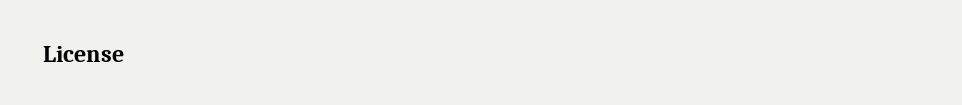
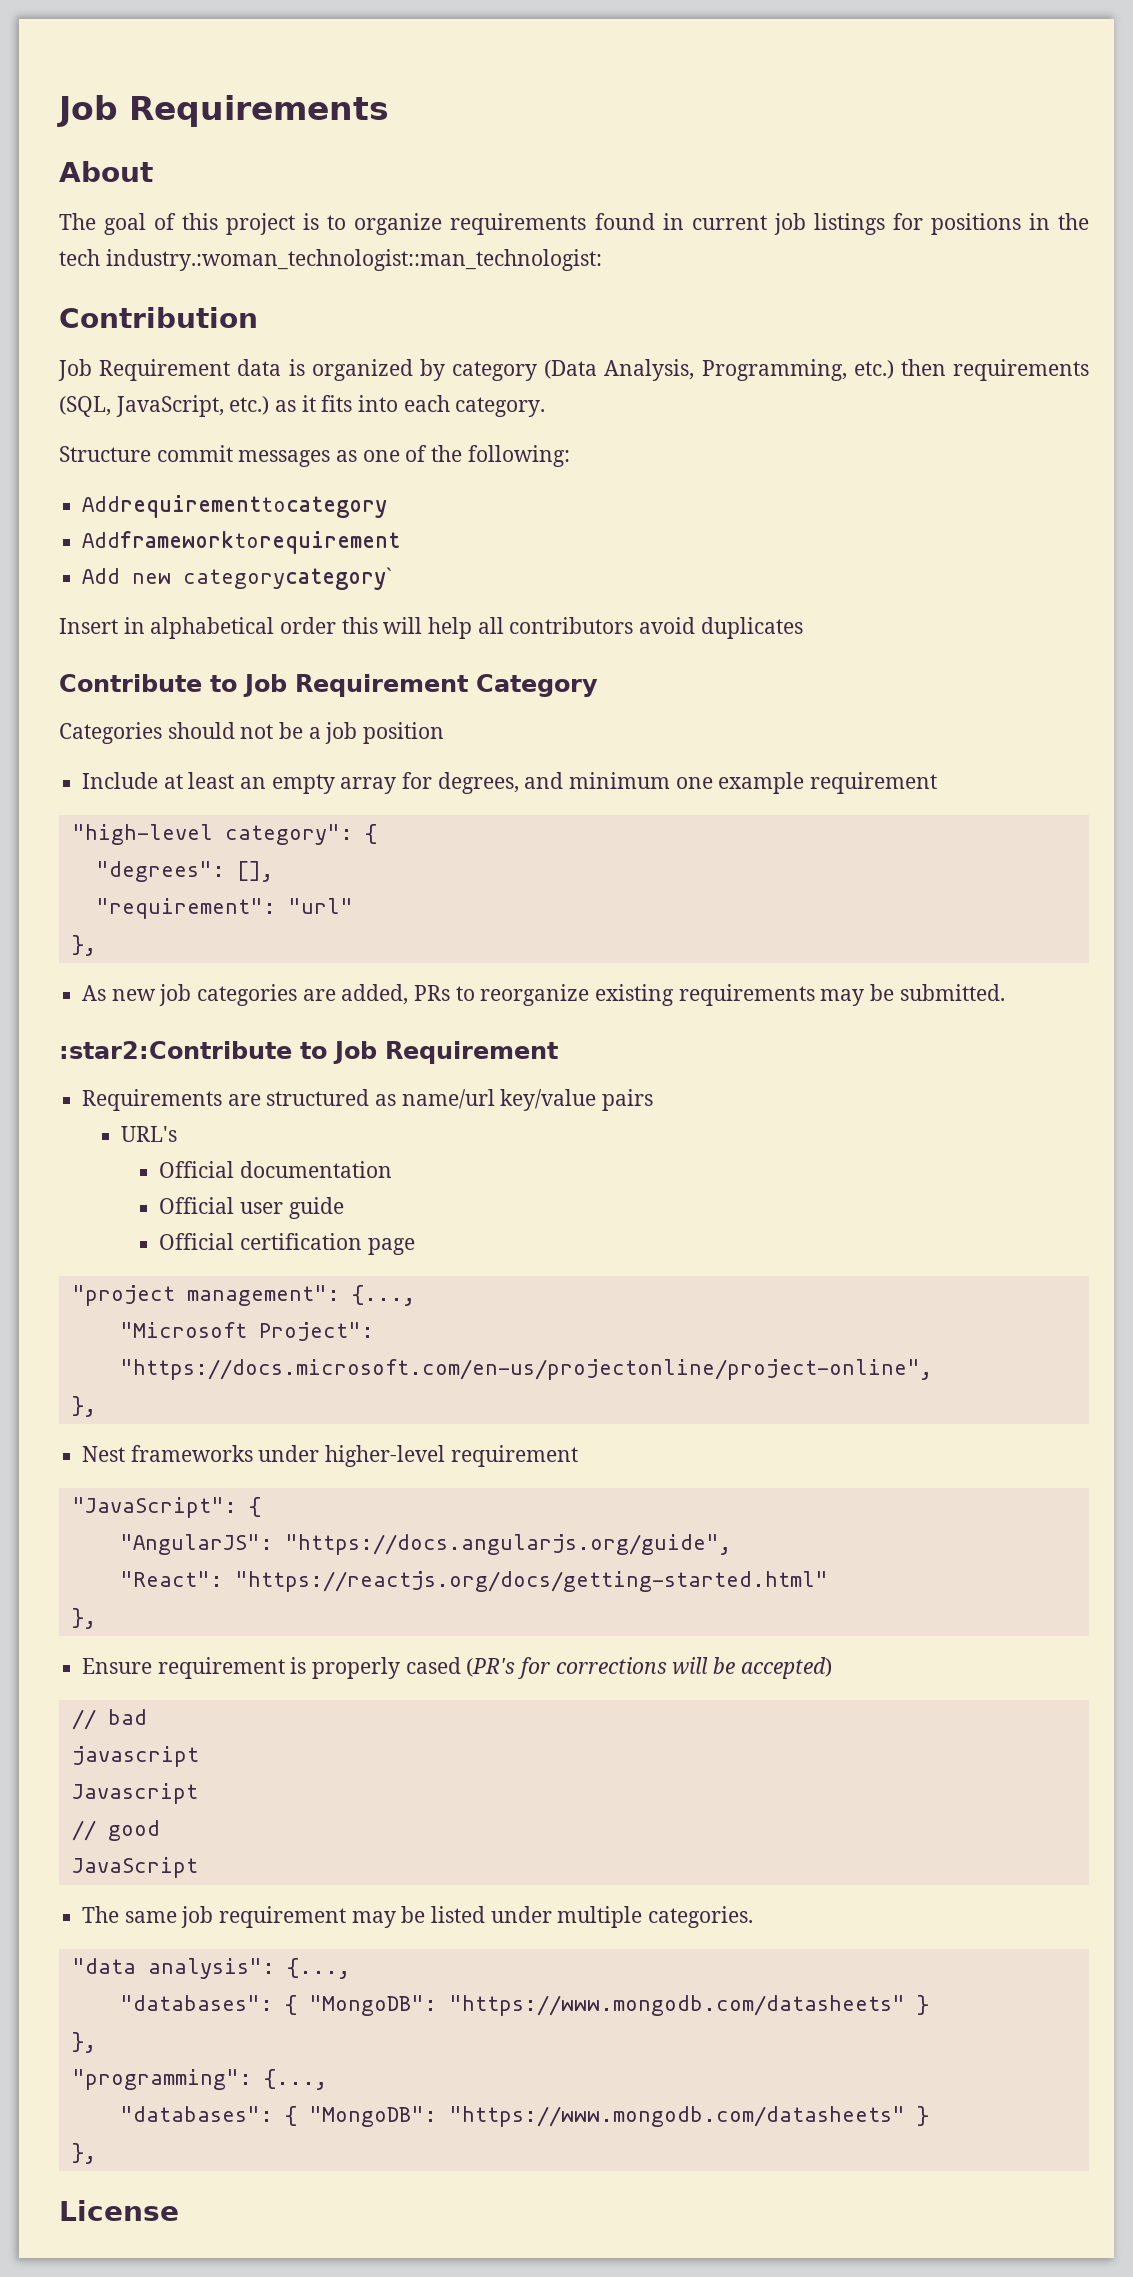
(43, 54) none -> [57,95,389,127] [59,161,153,182] [59,213,1089,235] [59,249,602,271] [59,307,258,328] [58,359,1089,381] [59,395,546,417] [59,445,570,467] [82,495,388,518] [82,531,401,554] [82,567,393,590] [59,617,803,639] [59,674,598,697] [59,722,445,744] [82,772,938,794] [71,824,377,845] [95,861,273,882] [95,898,353,919] [71,935,96,956] [82,984,1005,1006] [59,1041,558,1064] [82,1089,654,1111] [120,1126,177,1142] [159,1161,392,1178] [159,1197,344,1219] [159,1233,415,1255] [71,1285,415,1306] [119,1322,374,1341] [119,1359,932,1380] [71,1396,96,1417] [82,1445,578,1467] [71,1497,261,1518] [119,1534,731,1555] [119,1571,828,1592] [71,1608,96,1629] [82,1657,832,1679] [71,1709,147,1730] [71,1746,199,1767] [71,1783,198,1804] [71,1820,160,1841] [71,1857,198,1878] [82,1906,754,1928] [71,1958,350,1979] [119,1995,929,2016] [71,2032,96,2053] [71,2069,327,2090] [119,2106,929,2127] [71,2143,96,2164] Job Requirements // About // The goal of this project is to organize requirements found in current job listings for positions in the tech industry.:woman_technologist::man_technologist: // Contribution // Job Requirement data is organized by category (Data Analysis, Programming, etc.) then requirements (SQL, JavaScript, etc.) as it fits into each category. // Structure commit messages as one of the following: // Addrequirementtocategory // Addframeworktorequirement // Add new categorycategory` // Insert in alphabetical order this will help all contributors avoid duplicates // Contribute to Job Requirement Category // Categories should not be a job position // Include at least an empty array for degrees, and minimum one example requirement // "high-level category": { // "degrees": [], // "requirement": "url" // }, // As new job categories are added, PRs to reorganize existing requirements may be submitted. // :star2:Contribute to Job Requirement // Requirements are structured as name/url key/value pairs // URL's // Official documentation // Official user guide // Official certification page // "project management": {..., // "Microsoft Project": "https://docs.microsoft.com/en-us/projectonline/project-online", // }, // Nest frameworks under higher-level requirement // "JavaScript": { // "AngularJS": "https://docs.angularjs.org/guide", // "React": "https://reactjs.org/docs/getting-started.html" // }, // Ensure requirement is properly cased (PR's for corrections will be accepted) // // bad // javascript // Javascript // // good // JavaScript // The same job requirement may be listed under multiple categories. // "data analysis": {..., // "databases": { "MongoDB": "https://www.mongodb.com/datasheets" } // }, // "programming": {..., // "databases": { "MongoDB": "https://www.mongodb.com/datasheets" } // }, //

